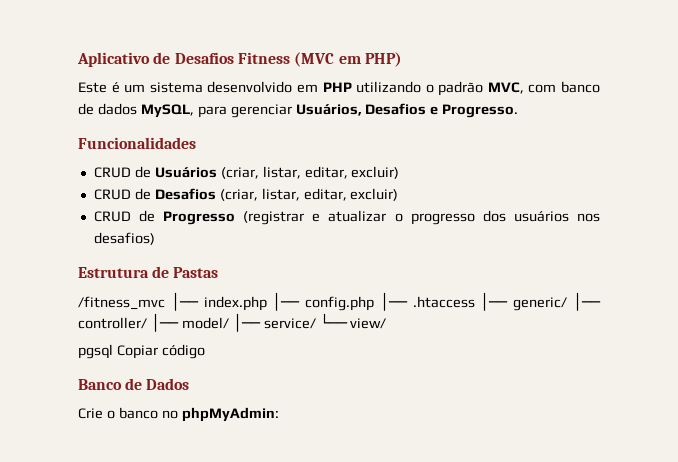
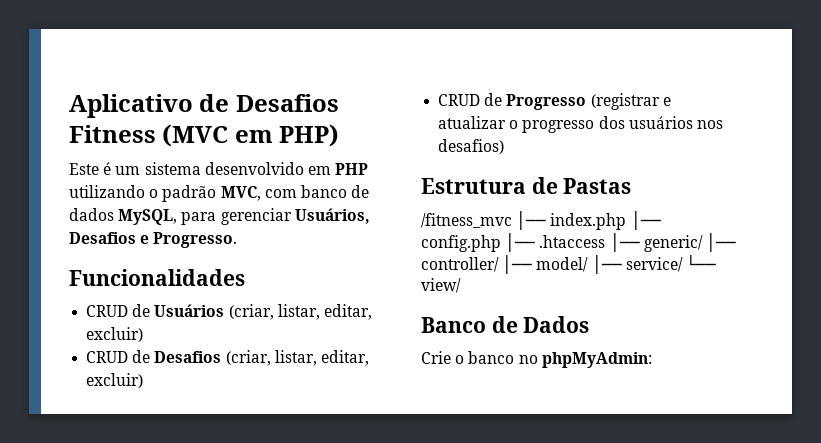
[78,344,205,359] // pgsql Copiar código -> (461, 285) none

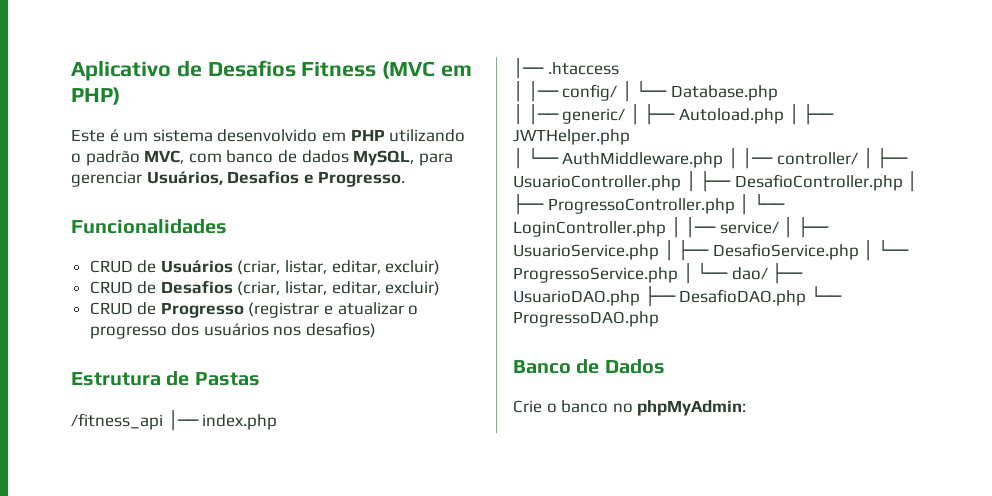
[421,213,512,228] /fitness_mvc -> [71,413,163,430] /fitness_api
[630,210,661,230] [421,235,501,252] │── config.php -> (278, 422) //
[609,232,736,252] [421,254,716,274] [421,278,461,293] │── generic/ │── controller/ │── model/ │── service/ └── view/ -> [513,81,778,102] [513,104,835,125] [513,129,630,145] [513,148,909,169] [513,171,918,192] [513,194,785,215] [513,217,829,238] [513,240,909,261] [513,263,804,284] [513,286,842,307] [513,311,659,327] // │ │── config/ │ └── Database.php // │ │── generic/ │ ├── Autoload.php │ ├── JWTHelper.php // │ └── AuthMiddleware.php │ │── controller/ │ ├── UsuarioController.php │ ├── DesafioController.php │ ├── ProgressoController.php │ └── LoginController.php │ │── service/ │ ├── UsuarioService.php │ ├── DesafioService.php │ └── ProgressoService.php │ └── dao/ ├── UsuarioDAO.php ├── DesafioDAO.php └── ProgressoDAO.php

